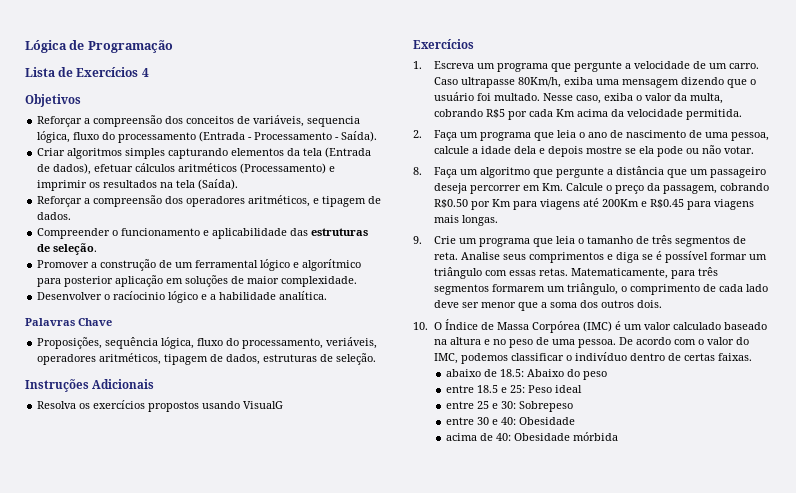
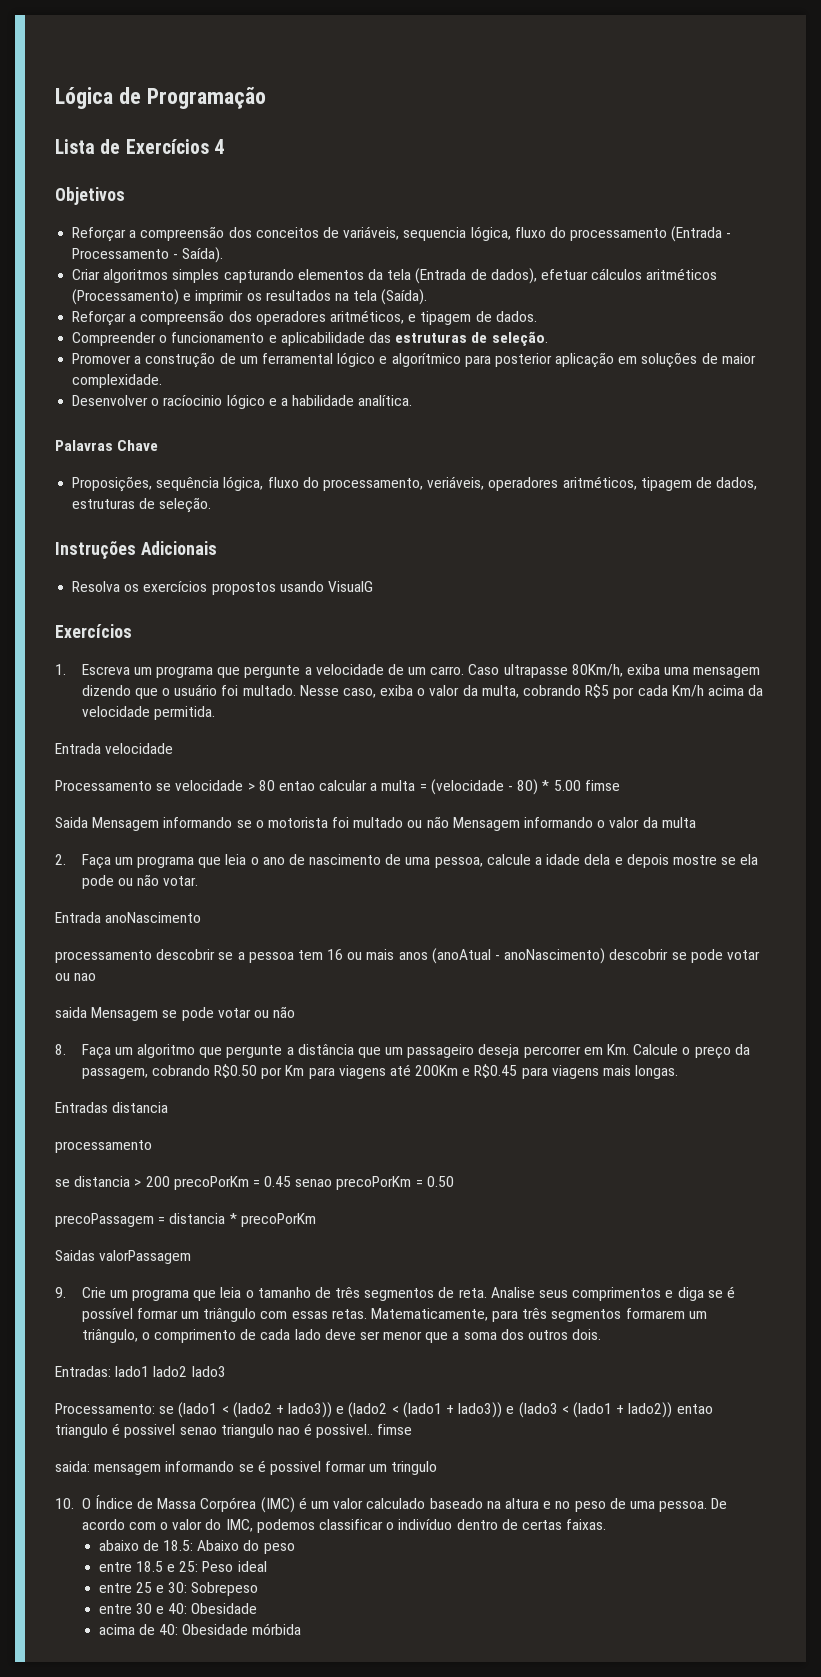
[556,109,576,117] Km -> [671,685,704,697] Km/h
(743, 114) none -> [55,743,174,754] [55,779,620,795] [55,816,696,831] // Entrada velocidade // Processamento se velocidade > 80 entao calcular a multa = (velocidade - 80) * 5.00 fimse // Saida Mensagem informando se o motorista foi multado ou não Mensagem informando o valor da multa
(755, 150) none -> [55,912,202,923] [55,948,760,964] [55,973,97,981] [55,1006,296,1021] // Entrada anoNascimento // processamento descobrir se a pessoa tem 16 ou mais anos (anoAtual - anoNascimento) descobrir se pode votar ou nao // saida Mensagem se pode votar ou não
(499, 220) none -> [55,1102,169,1113] [55,1140,152,1153] [55,1176,454,1190] [55,1213,316,1227] [55,1250,192,1264] // Entradas distancia // processamento // se distancia > 200 precoPorKm = 0.45 senao precoPorKm = 0.50 // precoPassagem = distancia * precoPorKm // Saidas valorPassagem
(663, 304) none -> [55,1366,226,1377] [55,1402,713,1418] [55,1423,413,1438] [55,1460,438,1475] // Entradas: lado1 lado2 lado3 // Processamento: se (lado1 < (lado2 + lado3)) e (lado2 < (lado1 + lado3)) e (lado3 < (lado1 + lado2)) entao triangulo é possivel senao triangulo nao é possivel.. fimse // saida: mensagem informando se é possivel formar um tringulo

